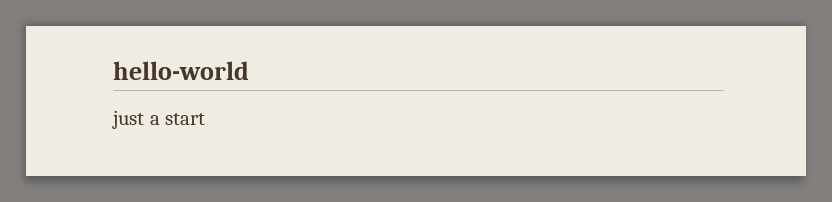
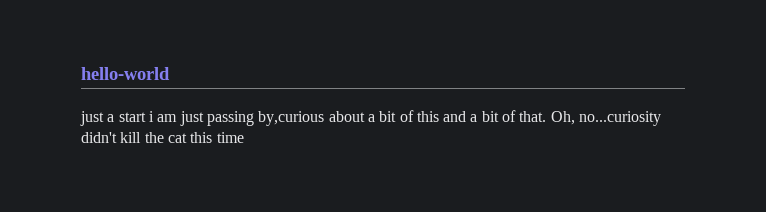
(206, 119) none -> [148,110,662,126] [81,132,244,143] i am just passing by,curious about a bit of this and a bit of that. Oh, no...curiosity didn't kill the cat this time

